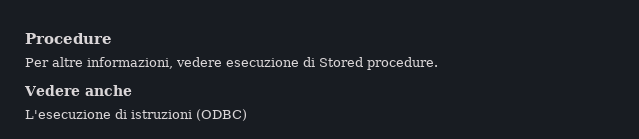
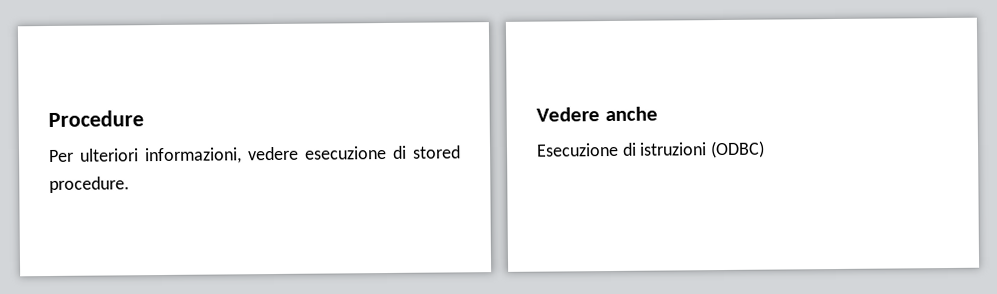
[52,57,83,67] altre -> [79,148,139,162] ulteriori
[319,57,363,67] Stored -> [412,145,461,159] stored
[25,110,111,119] L'esecuzione -> [536,142,619,157] Esecuzione

